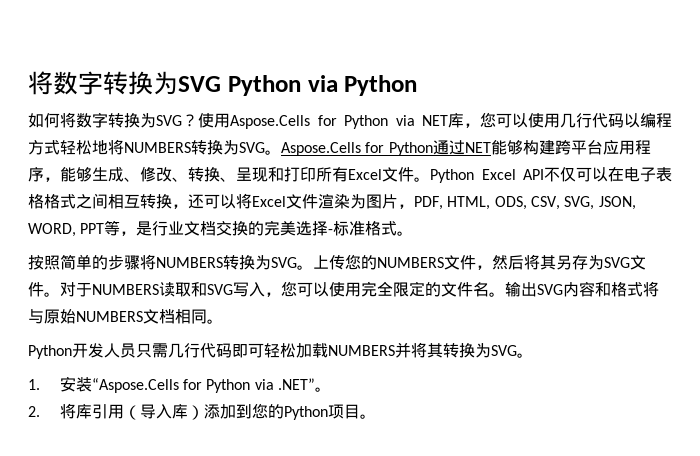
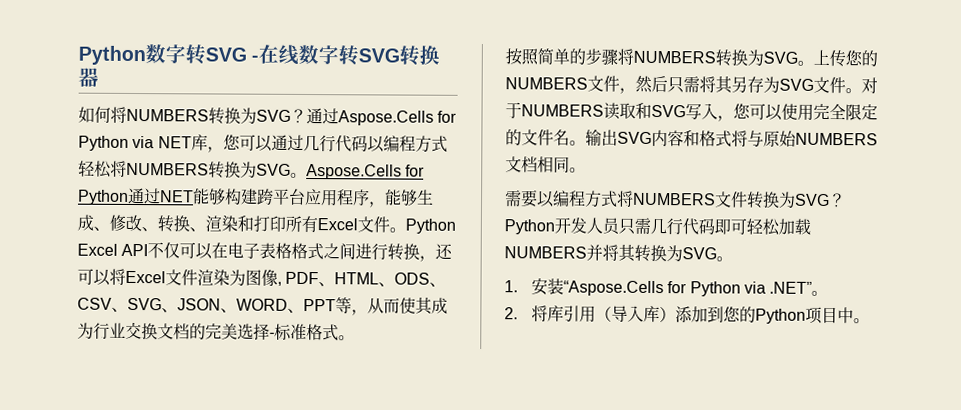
[28,71,418,96] 将数字转换为SVG Python via Python -> [78,44,441,66] [78,67,99,87] Python数字转SVG -在线数字转SVG转换器
[76,112,230,128] 数字转换为SVG？使用 -> [126,107,339,125] NUMBERS转换为SVG？通过
[528,113,560,128] 使用 -> [270,134,304,151] 通过
[92,140,108,155] 地 -> (112, 169) none
[236,167,268,182] 呈现 -> [205,215,238,232] 渲染
[108,194,140,209] 相互 -> [355,243,389,261] 进行
[382,194,636,210] [28,220,249,237] 片，PDF, HTML, ODS, CSV, SVG, JSON, WORD, PPT等，是行业文档交换 -> [261,269,447,287] [77,297,448,316] [77,321,190,341] 像, PDF、HTML、ODS、CSV、SVG、JSON、WORD、PPT等，从而使其成为行业交换文档
(524, 262) none -> [667,76,700,94] 只需
(223, 321) none -> [504,190,846,209] 需要以编程方式将NUMBERS文件转换为SVG？
(360, 411) none -> [836,307,854,324] 中

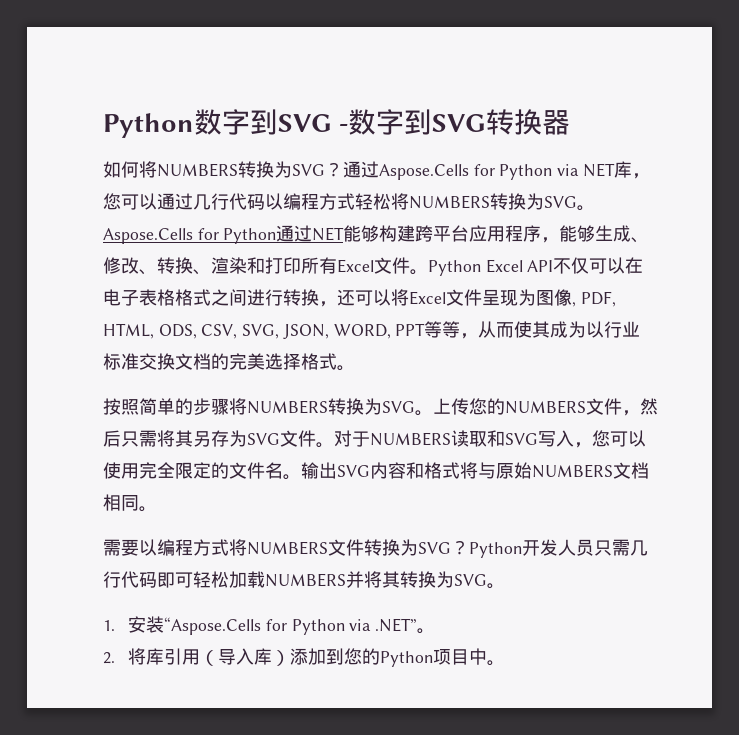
[185,44,206,65] 转 -> [250,109,278,135] 到
[258,44,360,66] 在线数字转 -> [348,109,433,135] 数字到
[197,269,230,286] 渲染 -> [482,289,518,306] 呈现
[285,271,447,287] [77,297,336,313] PDF、HTML、ODS、CSV、SVG、JSON、WORD、PPT -> [580,291,616,307] [103,321,443,339] PDF, HTML, ODS, CSV, SVG, JSON, WORD, PPT等
[93,322,126,340] 行业 -> [586,321,641,338] [103,353,139,370] 以行业标准
[269,323,307,341] -标准 -> (301, 361) none

